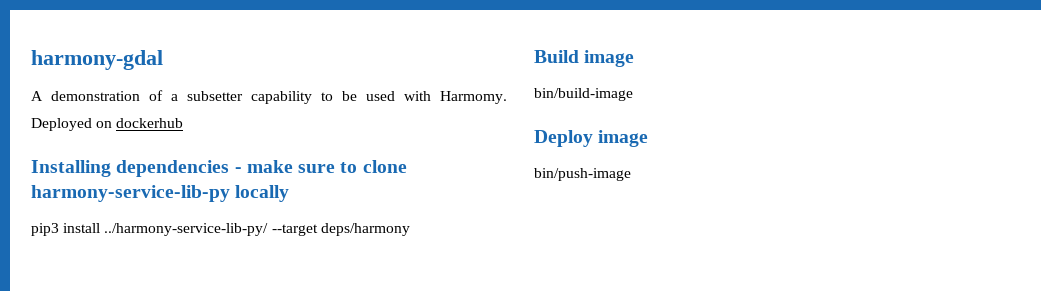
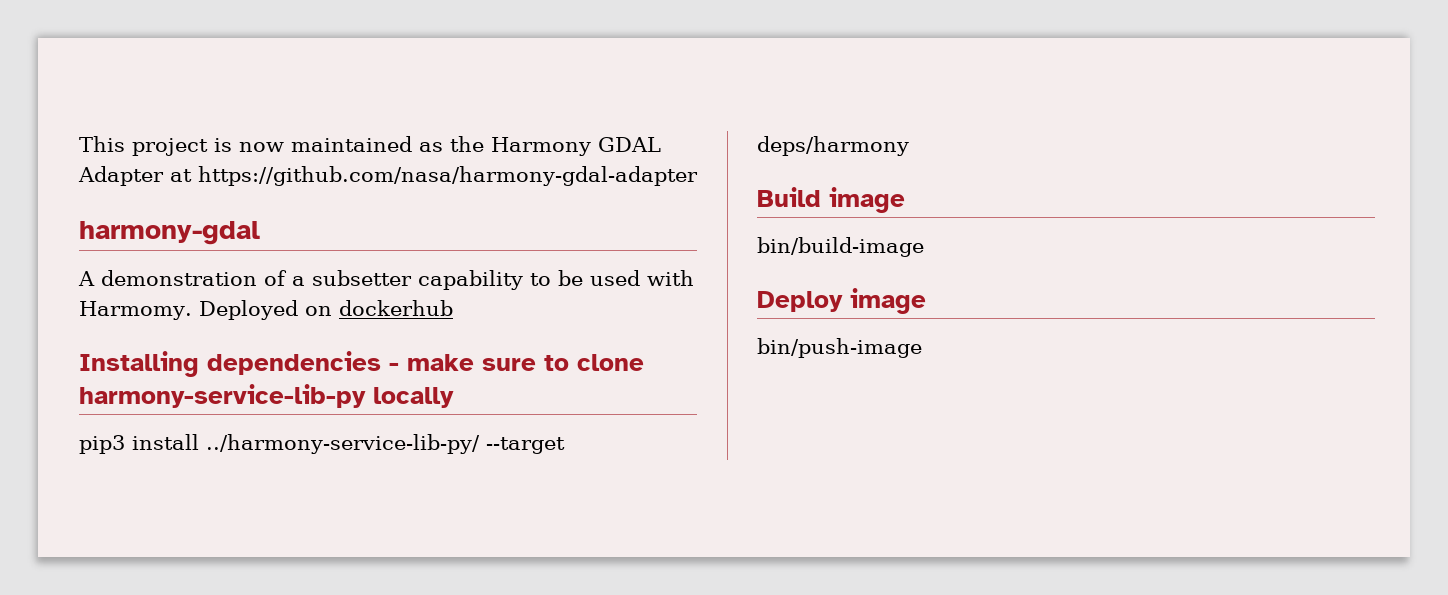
(31, 60) none -> [79,136,661,156] [78,166,698,186] This project is now maintained as the Harmony GDAL Adapter at https://github.com/nasa/harmony-gdal-adapter //

